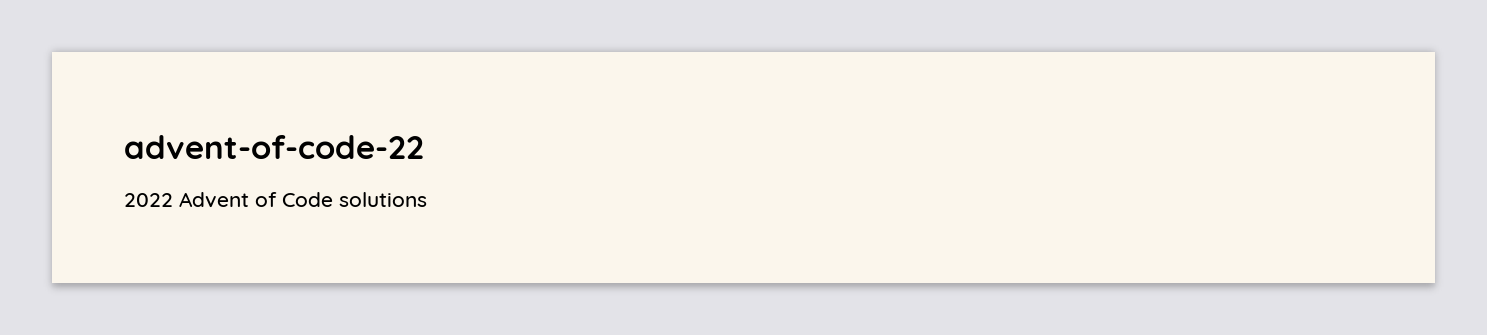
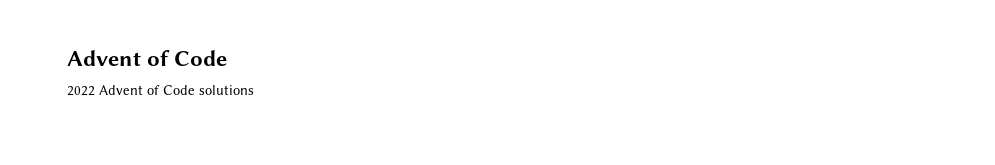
[124,135,424,159] advent-of-code-22 -> [67,50,228,66] Advent of Code

